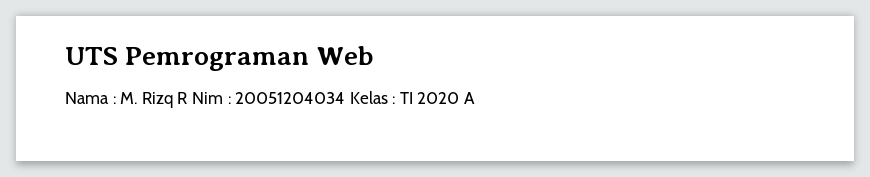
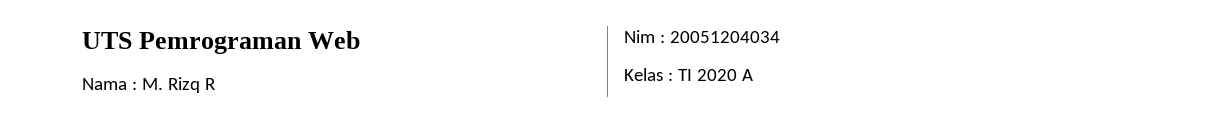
(188, 98) none -> (216, 84) //
(346, 98) none -> (780, 37) //

